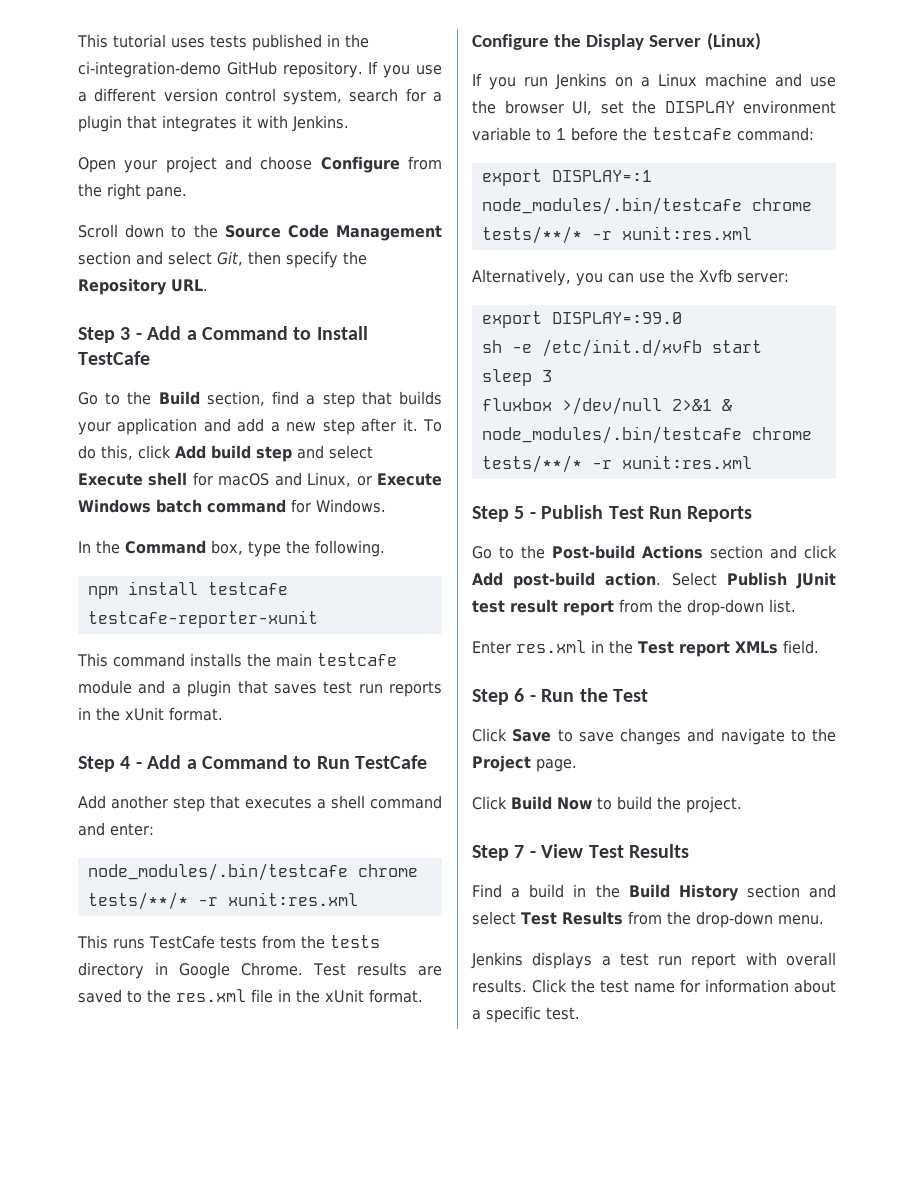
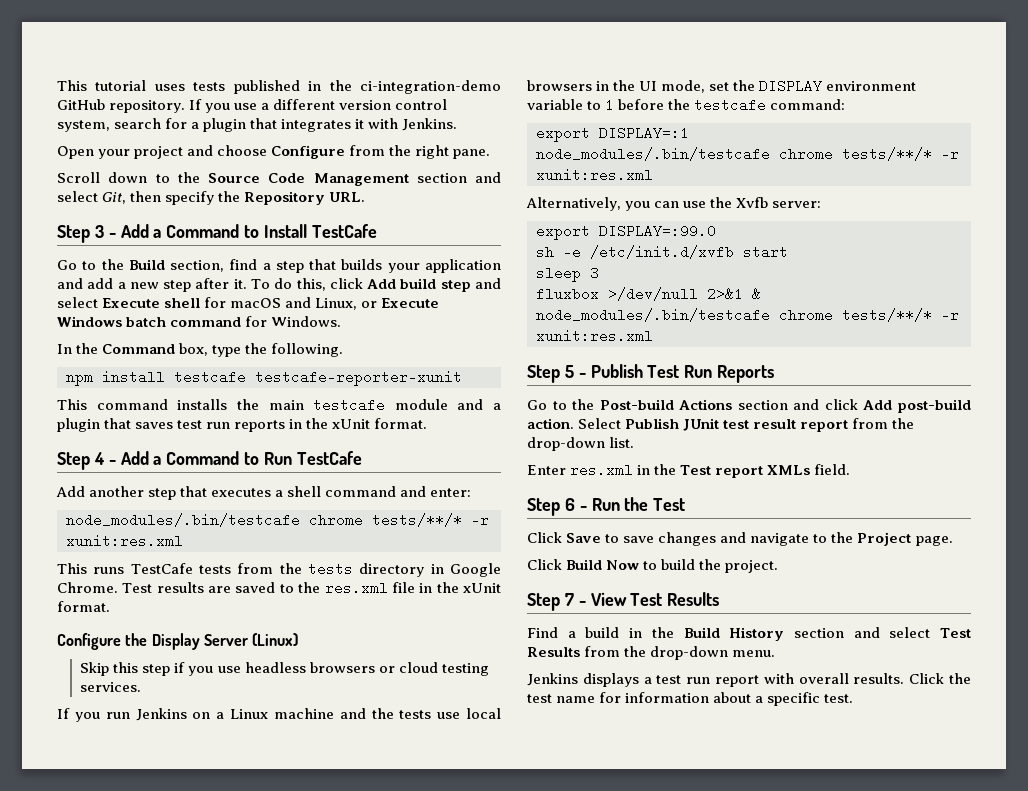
(761, 41) none -> [80,662,489,676] [80,682,142,692] // Skip this step if you use headless browsers or cloud testing services.
[810,77,836,87] [472,100,592,115] use the browser UI, -> [371,708,501,719] [527,80,706,93] the tests use local browsers in the UI mode,

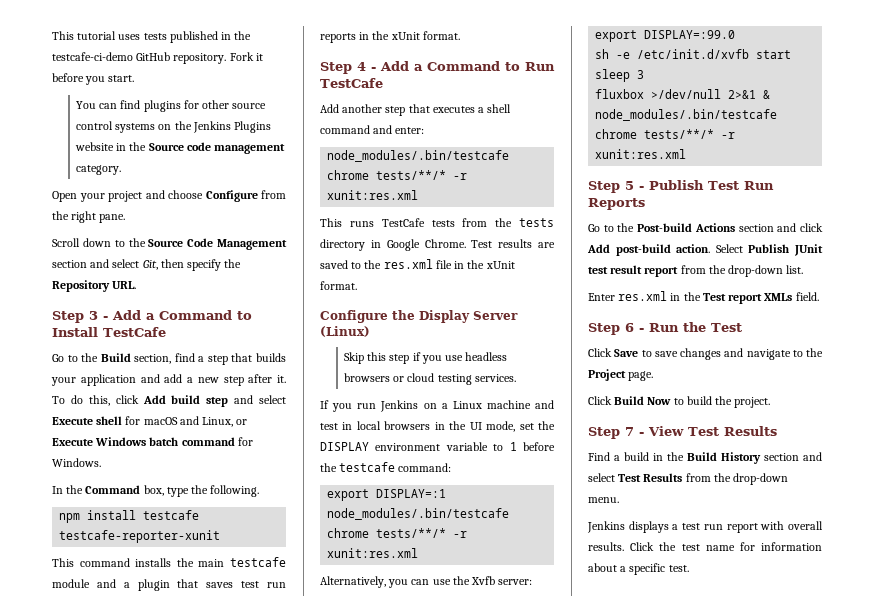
[360,80,501,94] ci-integration-demo -> [52,52,133,61] testcafe-ci-demo
[189,99,448,113] [57,118,458,132] If you use a different version control system, search for a plugin that integrates it with Jenkins. -> [229,52,263,61] [52,73,135,85] [75,100,267,112] [75,121,272,133] [74,142,286,154] [75,165,121,175] Fork it before you start. // You can find plugins for other source control systems on the Jenkins Plugins website in the Source code management category.
[371,708,461,719] the tests use -> [320,422,353,430] test in

